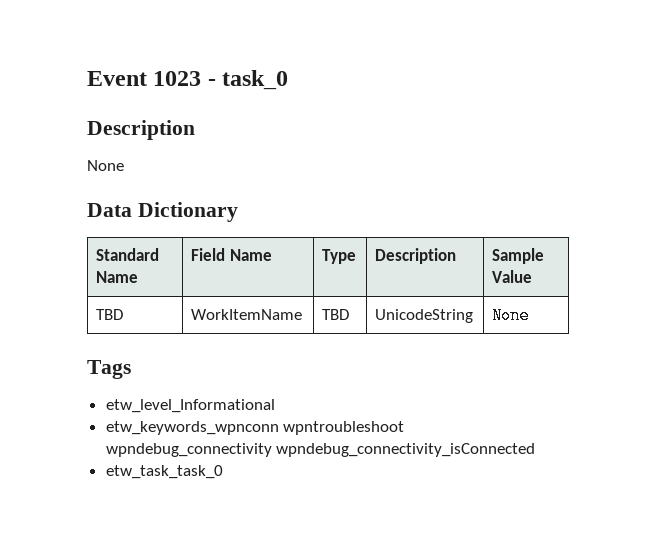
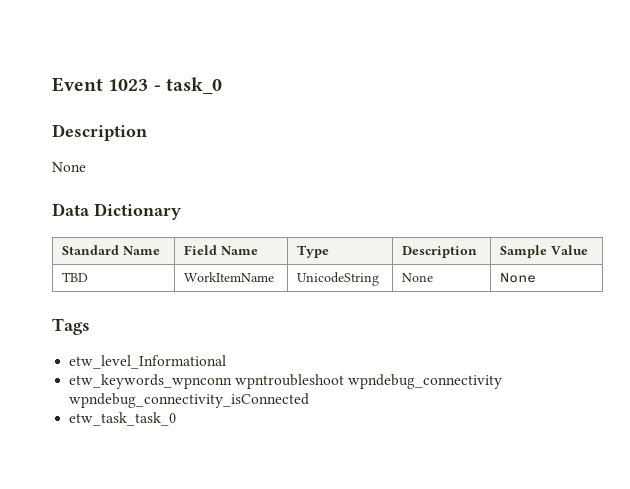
[322,309,350,320] [375,309,474,323] TBD | UnicodeString -> [296,272,379,286] [401,273,433,282] UnicodeString | None

